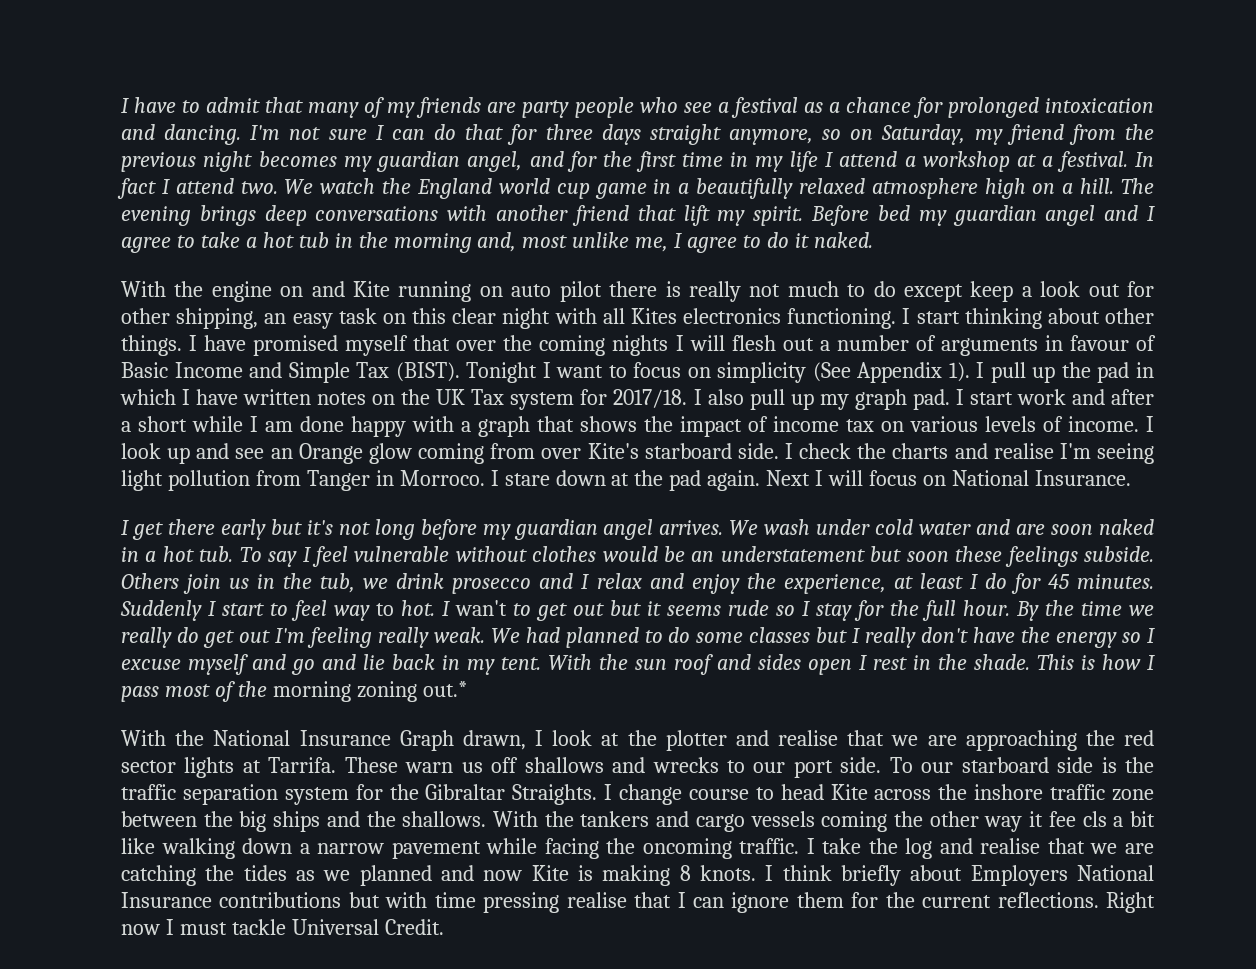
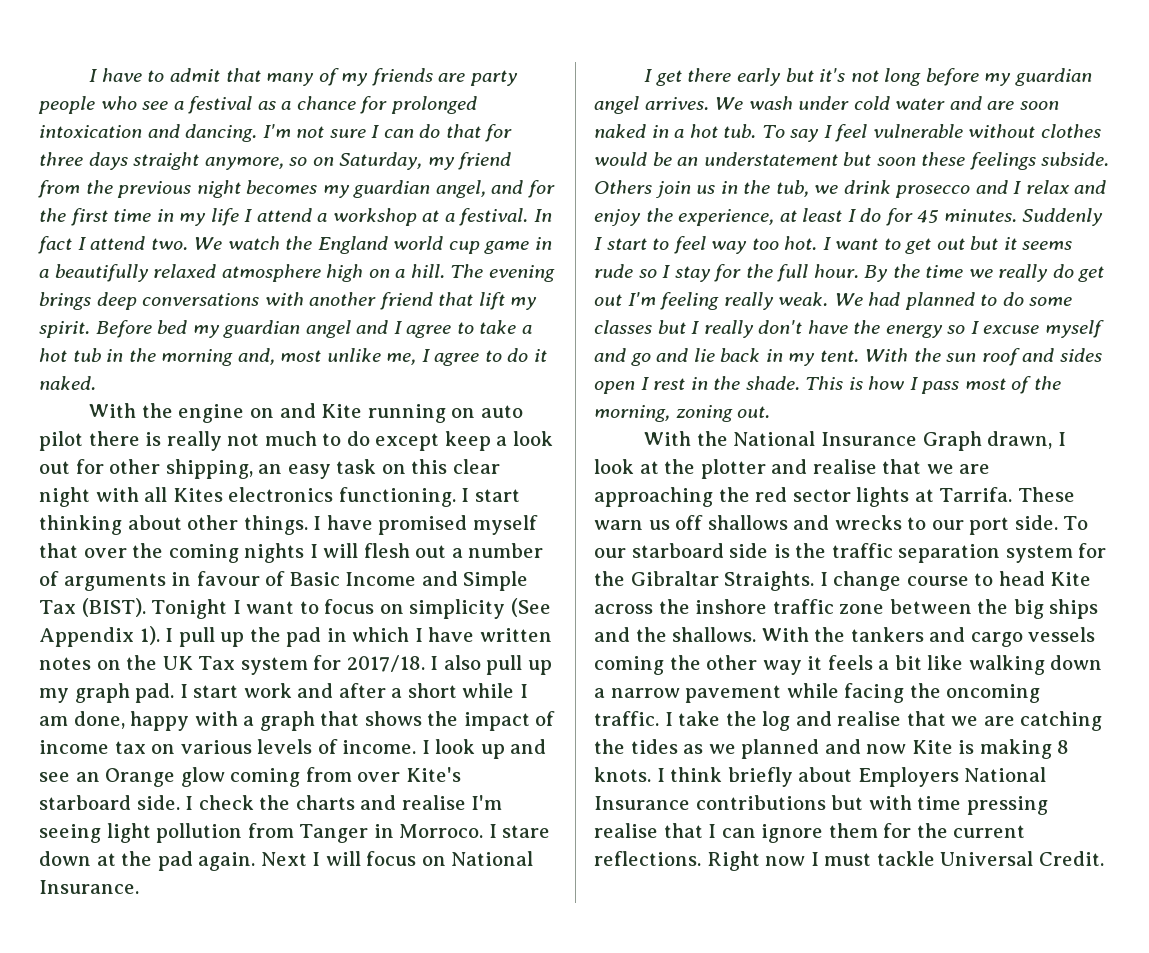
[300,416,344,432] done -> [73,711,125,729] done,
[376,603,394,616] to -> [751,238,779,250] too
[455,600,507,616] wan't -> [835,238,879,250] want
[272,681,467,702] morning zoning out.* -> [594,405,771,422] morning, zoning out.
[1048,811,1107,827] fee cls -> [827,655,873,670] feels

